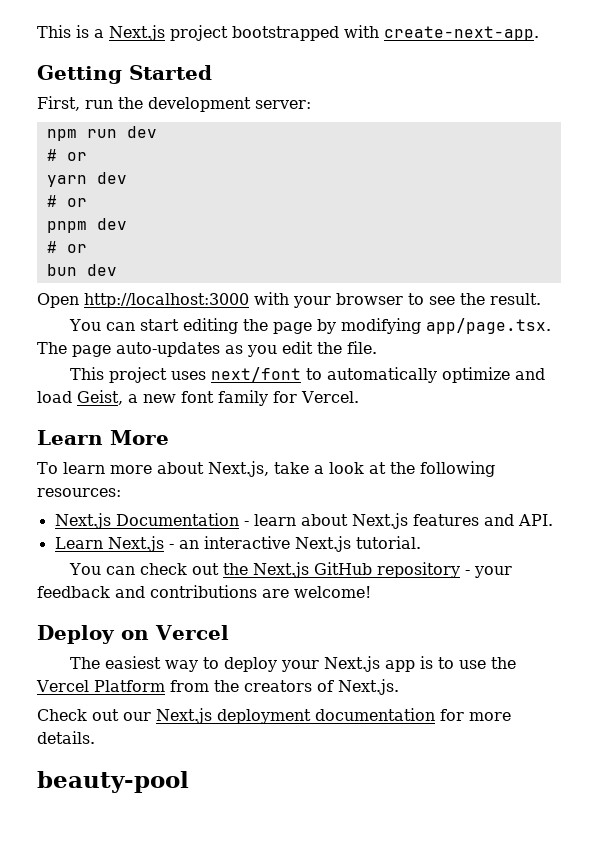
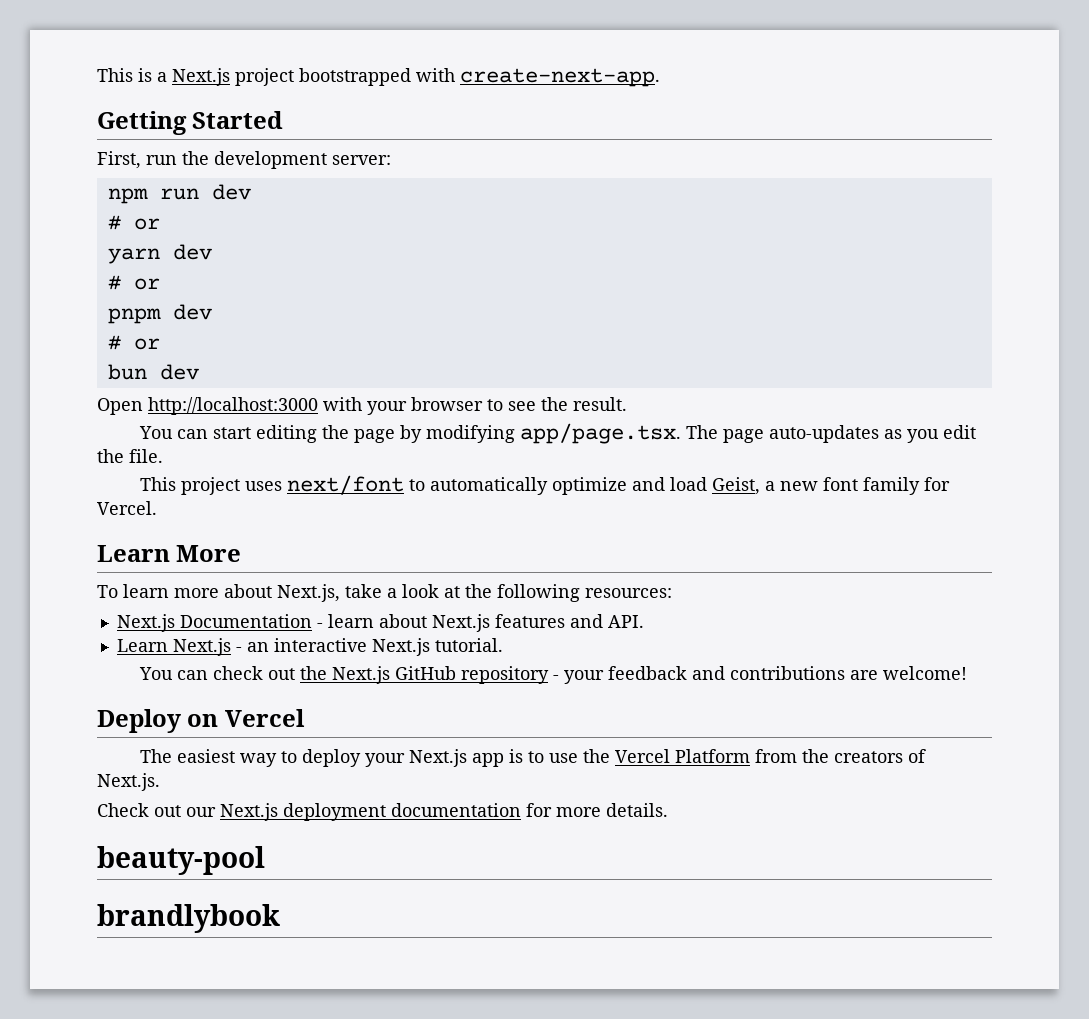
(189, 782) none -> [97,904,280,933] // brandlybook

